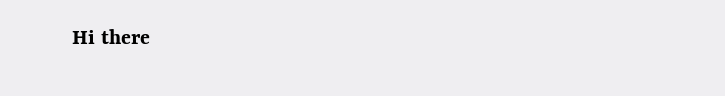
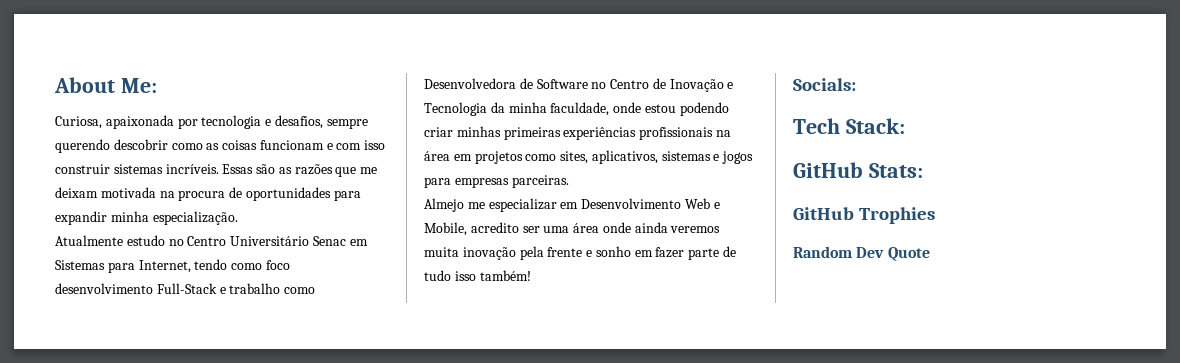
[72,29,151,44] Hi there -> [54,77,157,93] [55,115,368,129] [55,139,386,153] [55,164,378,177] [55,187,361,201] [55,211,238,225] [55,235,368,246] [55,259,290,273] [55,283,316,294] [424,78,734,92] [424,102,729,116] [424,126,731,140] [424,150,754,164] [424,175,569,188] [424,198,720,212] [424,222,721,236] [424,246,737,260] [424,270,531,281] [793,78,856,91] [793,118,905,134] [793,162,923,178] [793,207,936,224] [793,246,930,261] About Me: // Curiosa, apaixonada por tecnologia e desafios, sempre querendo descobrir como as coisas funcionam e com isso construir sistemas incríveis. Essas são as razões que me deixam motivada na procura de oportunidades para expandir minha especialização. // Atualmente estudo no Centro Universitário Senac em Sistemas para Internet, tendo como foco desenvolvimento Full-Stack e trabalho como Desenvolvedora de Software no Centro de Inovação e Tecnologia da minha faculdade, onde estou podendo criar minhas primeiras experiências profissionais na área em projetos como sites, aplicativos, sistemas e jogos para empresas parceiras. // Almejo me especializar em Desenvolvimento Web e Mobile, acredito ser uma área onde ainda veremos muita inovação pela frente e sonho em fazer parte de tudo isso também! // Socials: // Tech Stack: // GitHub Stats: // GitHub Trophies // Random Dev Quote

